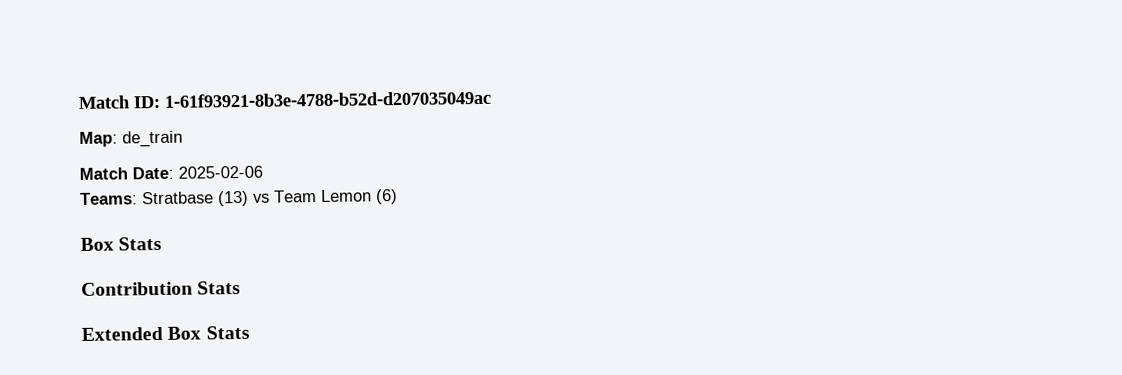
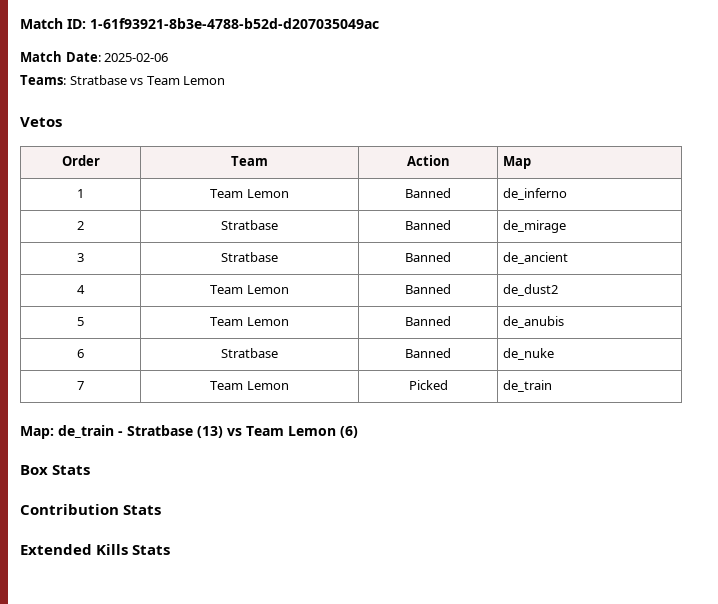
[79,130,183,148] // Map: de_train -> (379, 23) none
(214, 198) none -> [130,76,226,85] [20,117,62,127] [61,155,100,166] [231,156,268,166] [406,155,450,166] [503,156,532,169] [77,189,84,198] [210,189,289,198] [405,188,451,198] [503,188,568,200] [77,221,84,230] [221,220,278,230] [405,220,451,230] [503,220,567,233] [77,253,84,262] [221,252,278,262] [405,252,451,262] [503,252,569,264] [77,285,85,294] [210,285,289,294] [405,284,451,294] [503,284,559,296] [77,317,84,326] [210,317,289,326] [405,316,451,326] [503,316,565,328] [77,349,84,358] [221,348,278,358] [405,348,451,358] [503,348,555,360] [77,381,84,390] [210,381,289,390] [408,380,448,390] [503,380,553,392] [20,425,193,439] vs Team Lemon // Vetos // Order | Team | Action | Map // 1 | Team Lemon | Banned | de_inferno // 2 | Stratbase | Banned | de_mirage // 3 | Stratbase | Banned | de_ancient // 4 | Team Lemon | Banned | de_dust2 // 5 | Team Lemon | Banned | de_anubis // 6 | Stratbase | Banned | de_nuke // 7 | Team Lemon | Picked | de_train // Map: de_train - Stratbase
[167,326,202,340] Box -> [96,544,129,555] Kills

